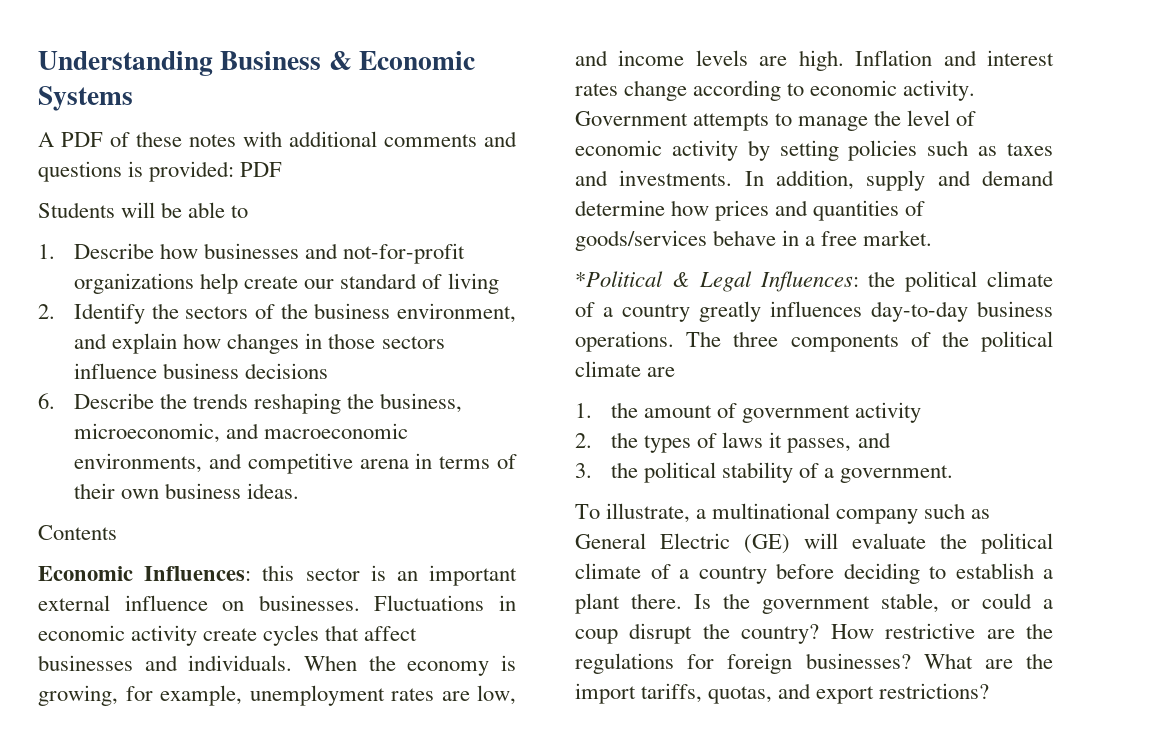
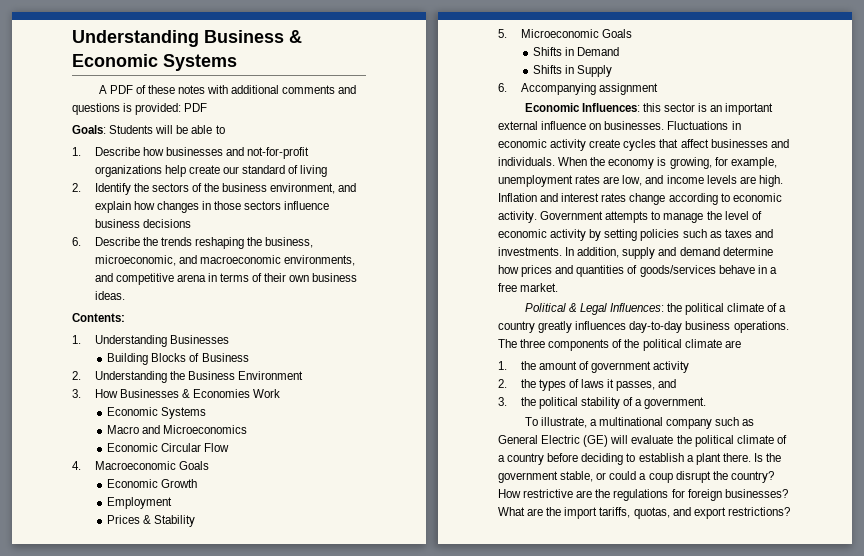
(283, 169) none -> [72,125,106,134] Goals:
[38,525,117,540] Contents -> [72,313,125,322] [72,335,229,347] [107,353,249,365] [72,371,303,383] [72,389,281,398] [107,407,207,419] [107,425,248,434] [107,443,230,452] [72,461,209,470] [107,479,198,488] [107,497,173,509] [107,515,196,527] [498,29,632,38] [533,47,620,56] [533,65,613,77] [498,83,658,95] Contents: // 1. Understanding Businesses // Building Blocks of Business // 2. Understanding the Business Environment // 3. How Businesses & Economies Work // Economic Systems // Macro and Microeconomics // Economic Circular Flow // 4. Macroeconomic Goals // Economic Growth // Employment // Prices & Stability // 5. Microeconomic Goals // Shifts in Demand // Shifts in Supply // 6. Accompanying assignment
[575,271,663,287] *Political -> [524,303,566,312] Political

